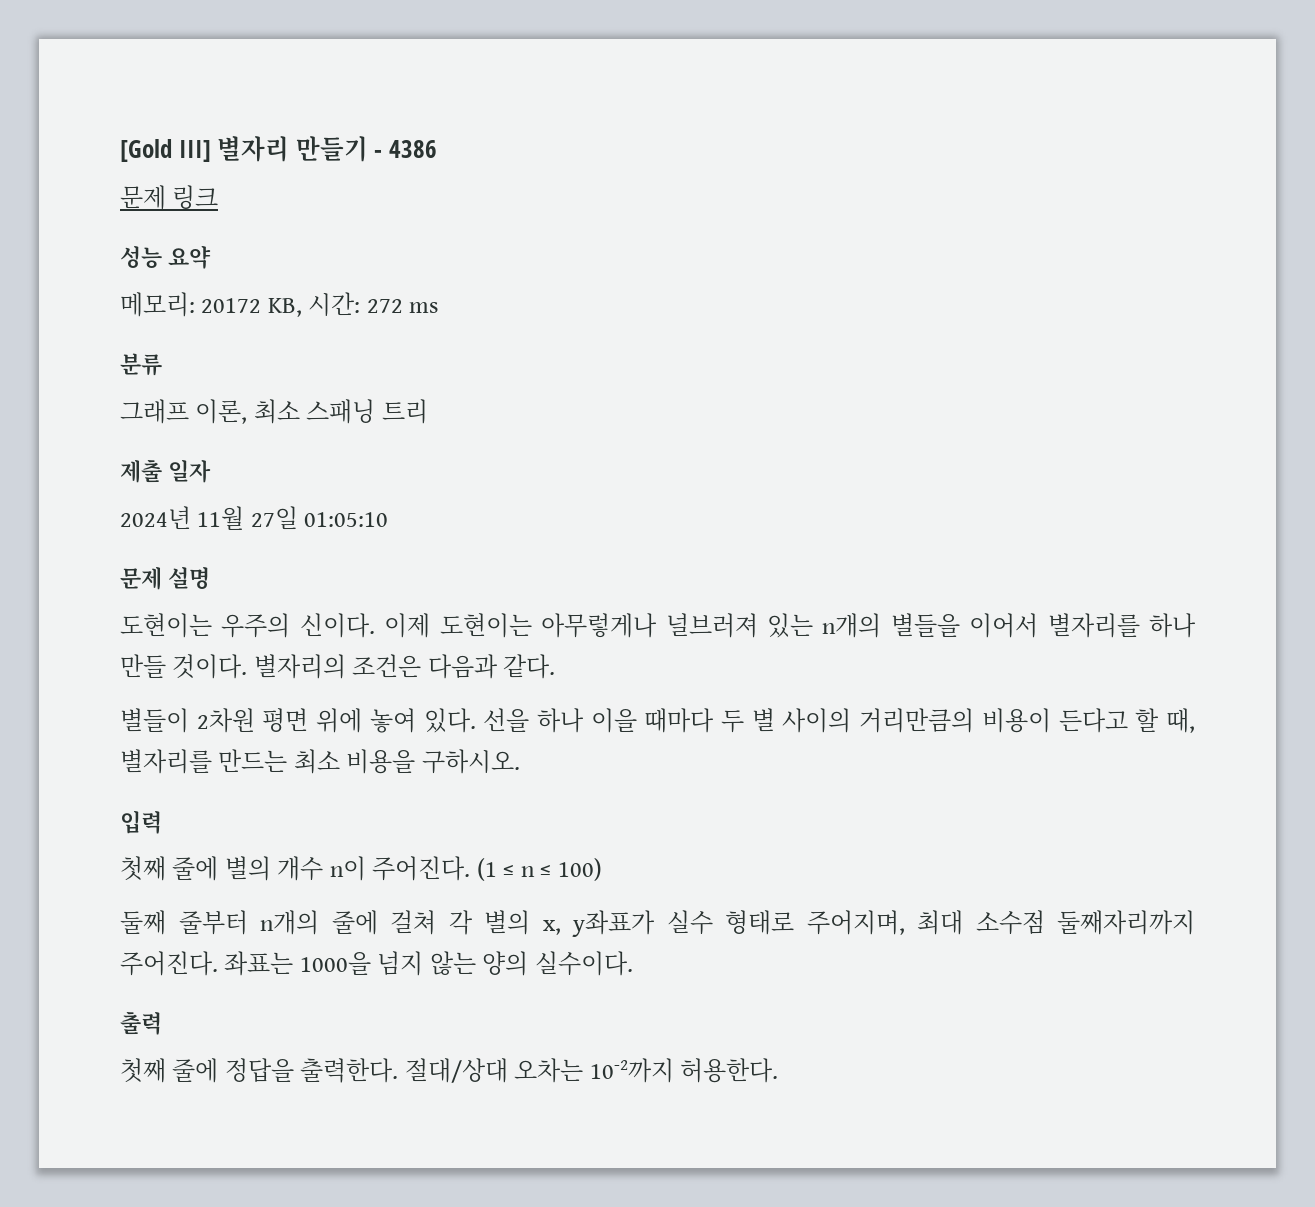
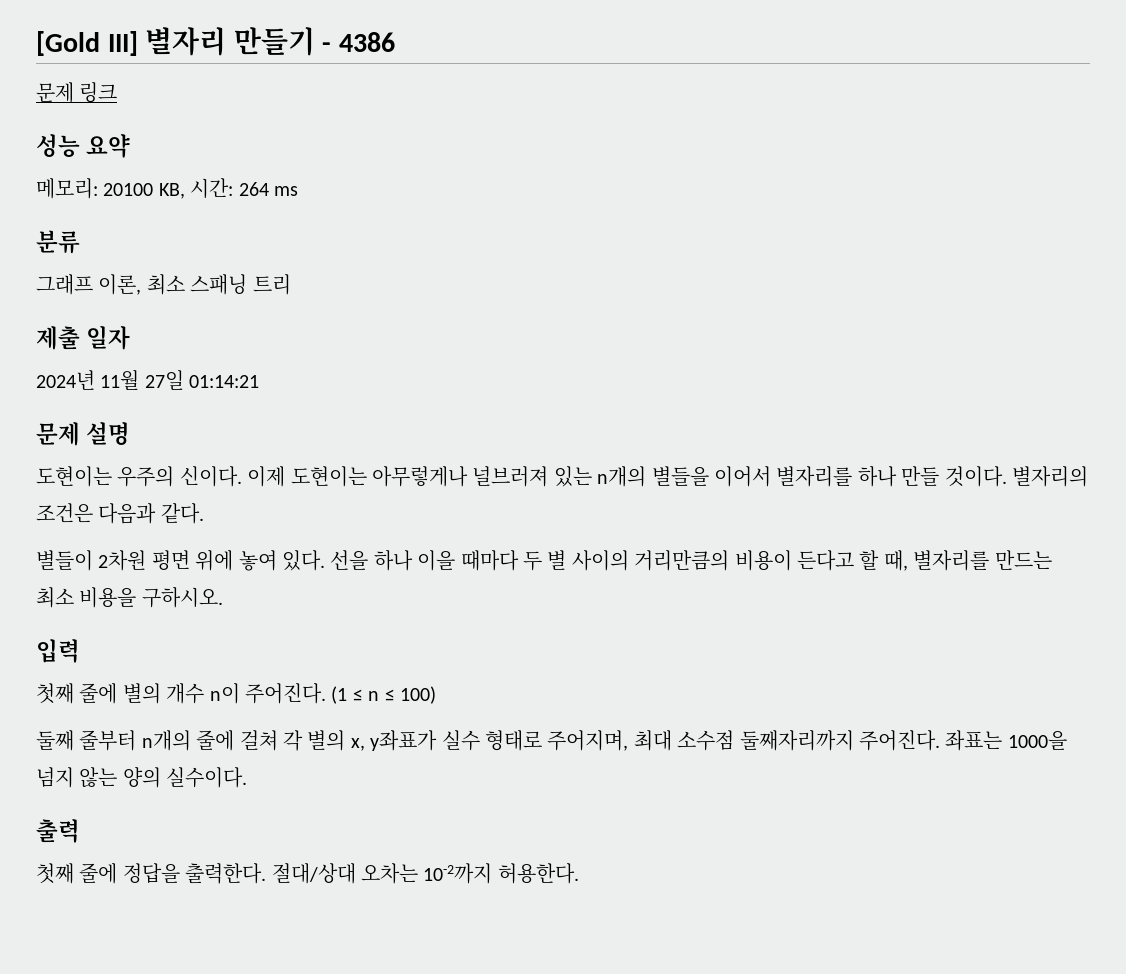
[201,298,262,313] 20172 -> [103,183,154,196] 20100
[366,299,403,313] 272 -> [238,182,269,196] 264
[304,512,389,527] 01:05:10 -> [189,375,260,388] 01:14:21

